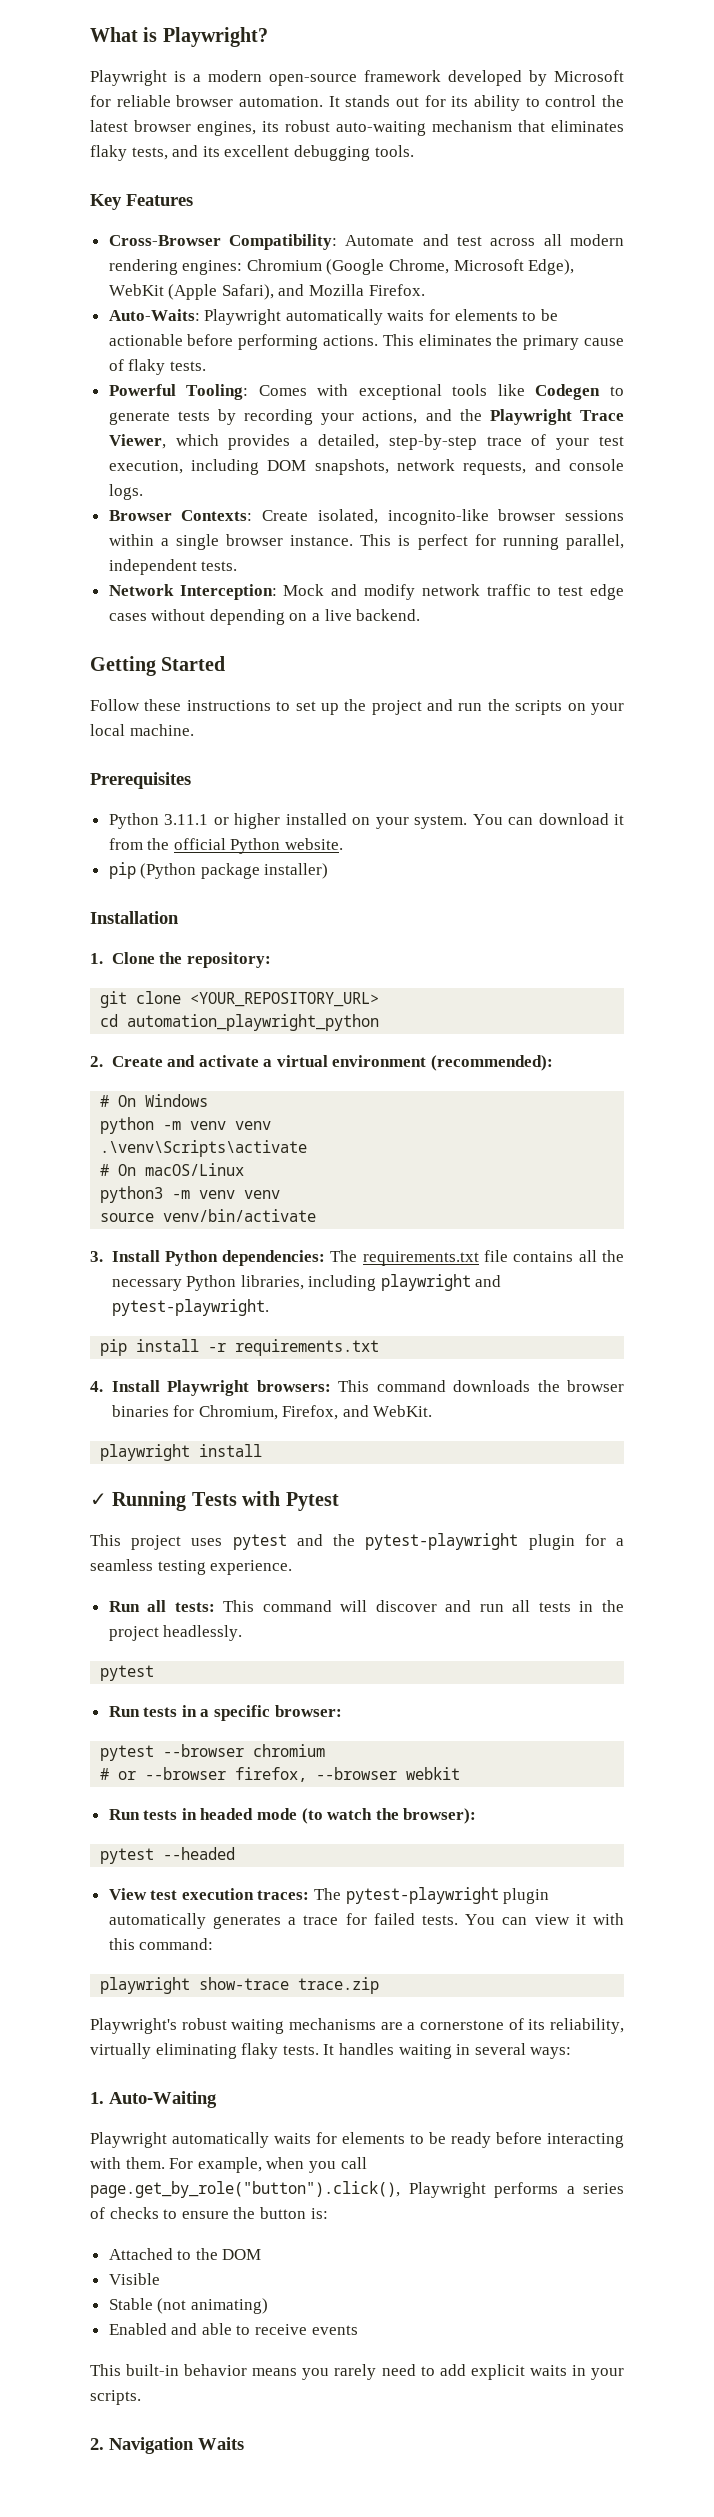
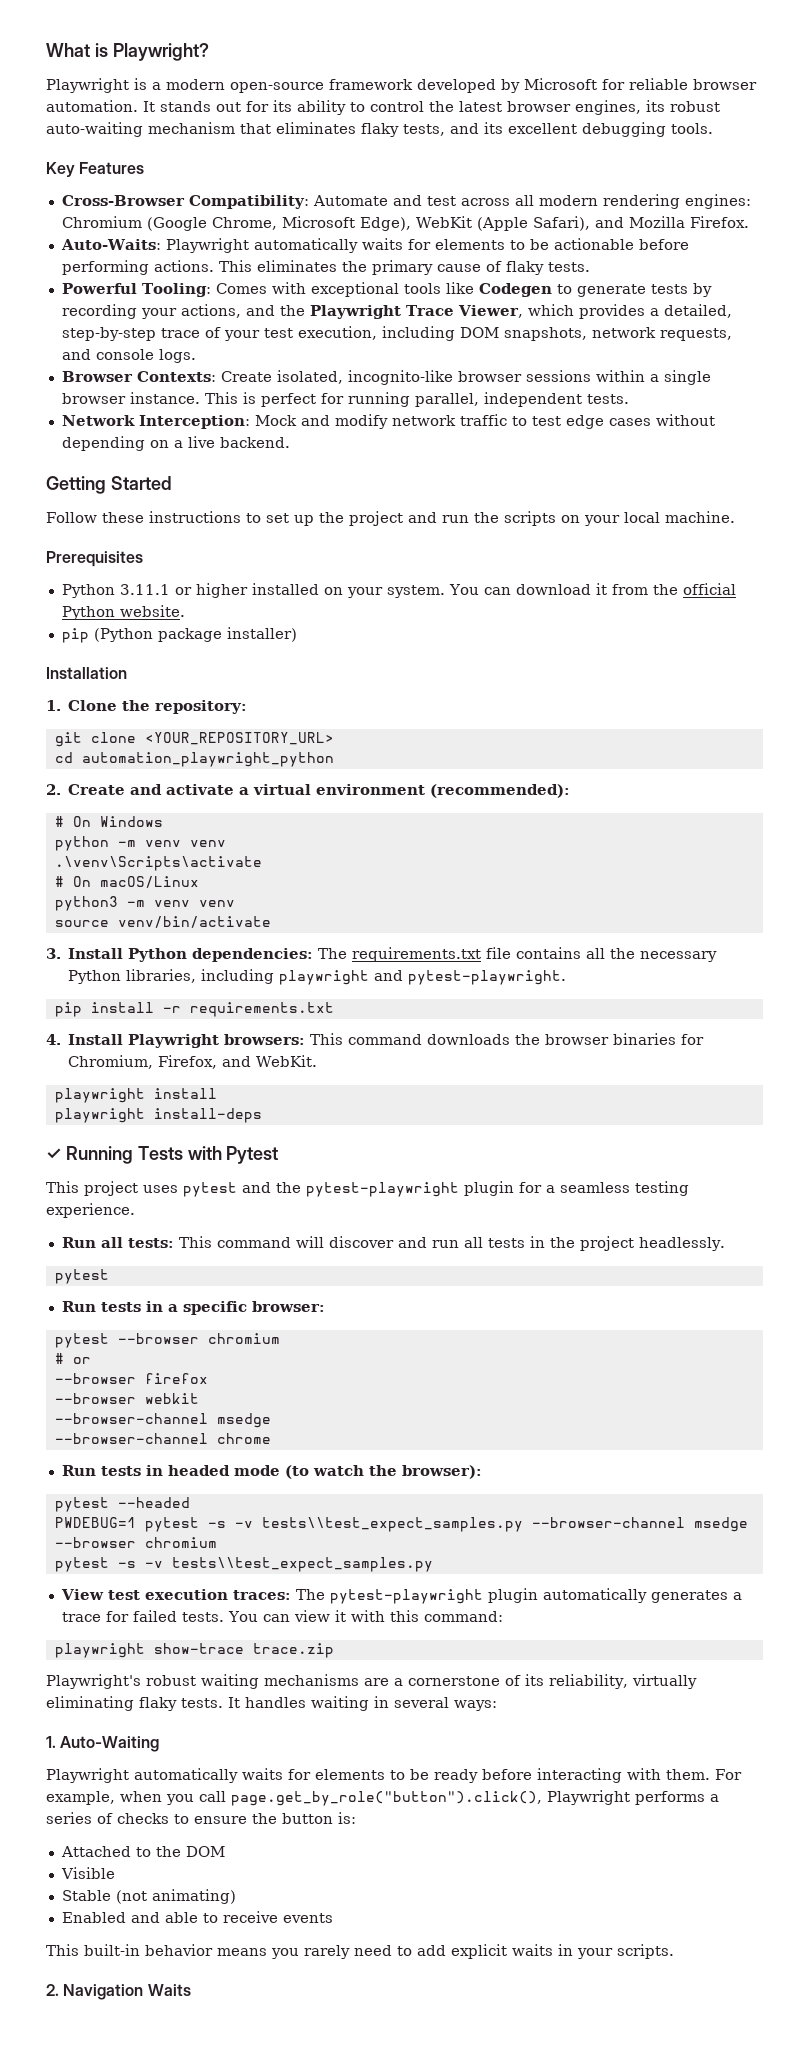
(263, 1450) none -> [54,1108,262,1123] // playwright install-deps
[145,1767,308,1782] --browser firefox, -> [54,1373,208,1384] // --browser firefox //
(461, 1773) none -> [54,1413,271,1428] [54,1433,271,1444] // --browser-channel msedge // --browser-channel chrome
(236, 1853) none -> [54,1517,748,1532] [54,1537,217,1548] [54,1557,433,1572] // PWDEBUG=1 pytest -s -v tests\\test_expect_samples.py --browser-channel msedge --browser chromium // pytest -s -v tests\\test_expect_samples.py

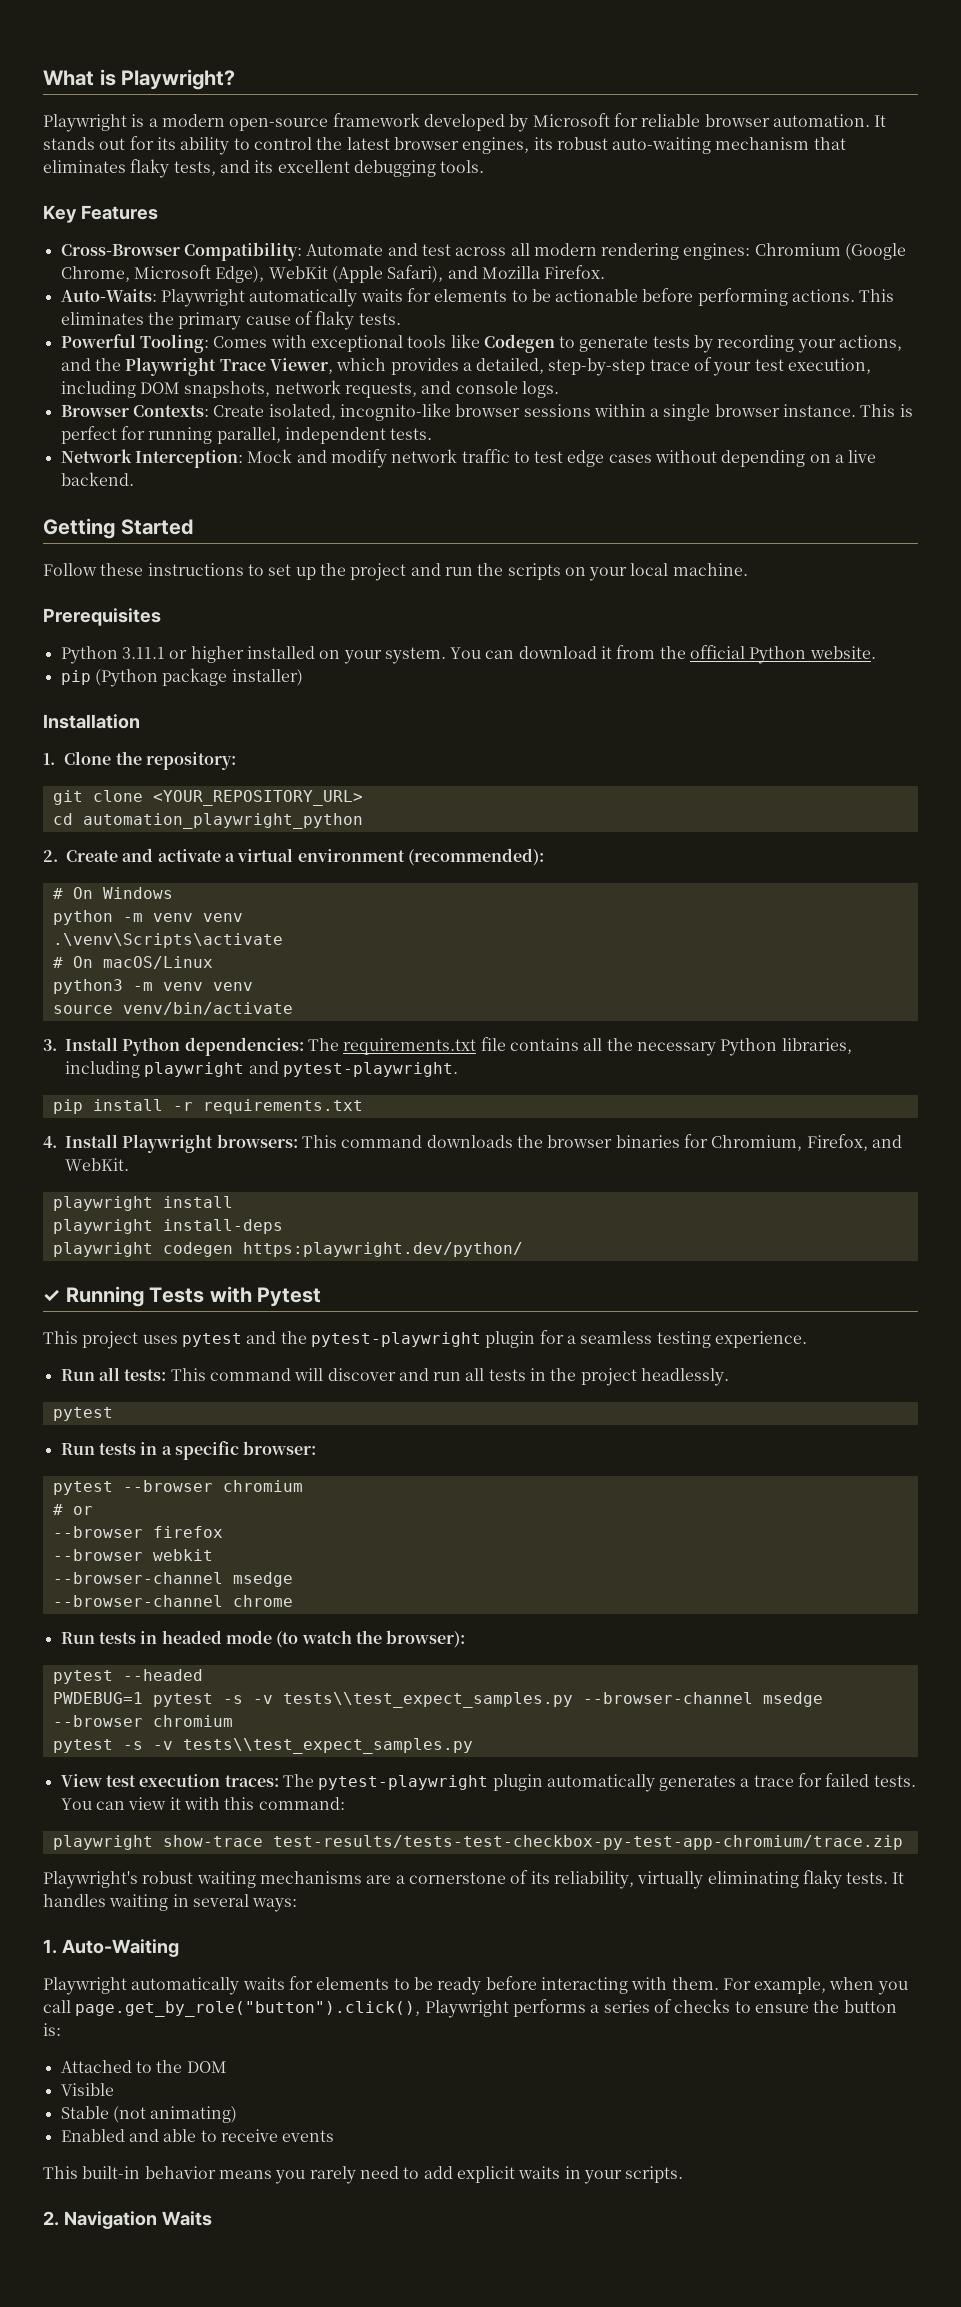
(262, 1115) none -> [52,1242,523,1257] // playwright codegen https:playwright.dev/python/
[252,1643,334,1658] trace.zip -> [272,1835,903,1850] test-results/tests-test-checkbox-py-test-app-chromium/trace.zip

